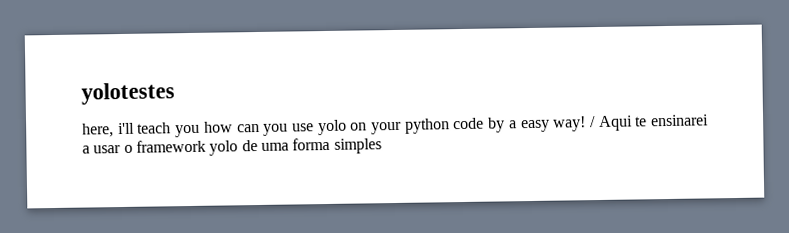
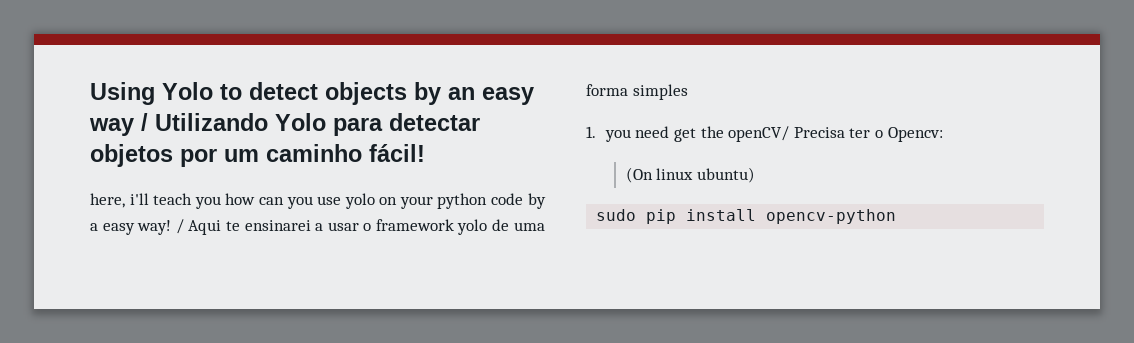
[81,82,175,105] yolotestes -> [90,82,534,105] [89,113,480,136] [90,144,425,167] Using Yolo to detect objects by an easy way / Utilizando Yolo para detectar objetos por um caminho fácil!
(382, 146) none -> [586,126,943,142] [625,167,755,183] [596,209,897,224] // 1. you need get the openCV/ Precisa ter o Opencv: // (On linux ubuntu) // sudo pip install opencv-python

